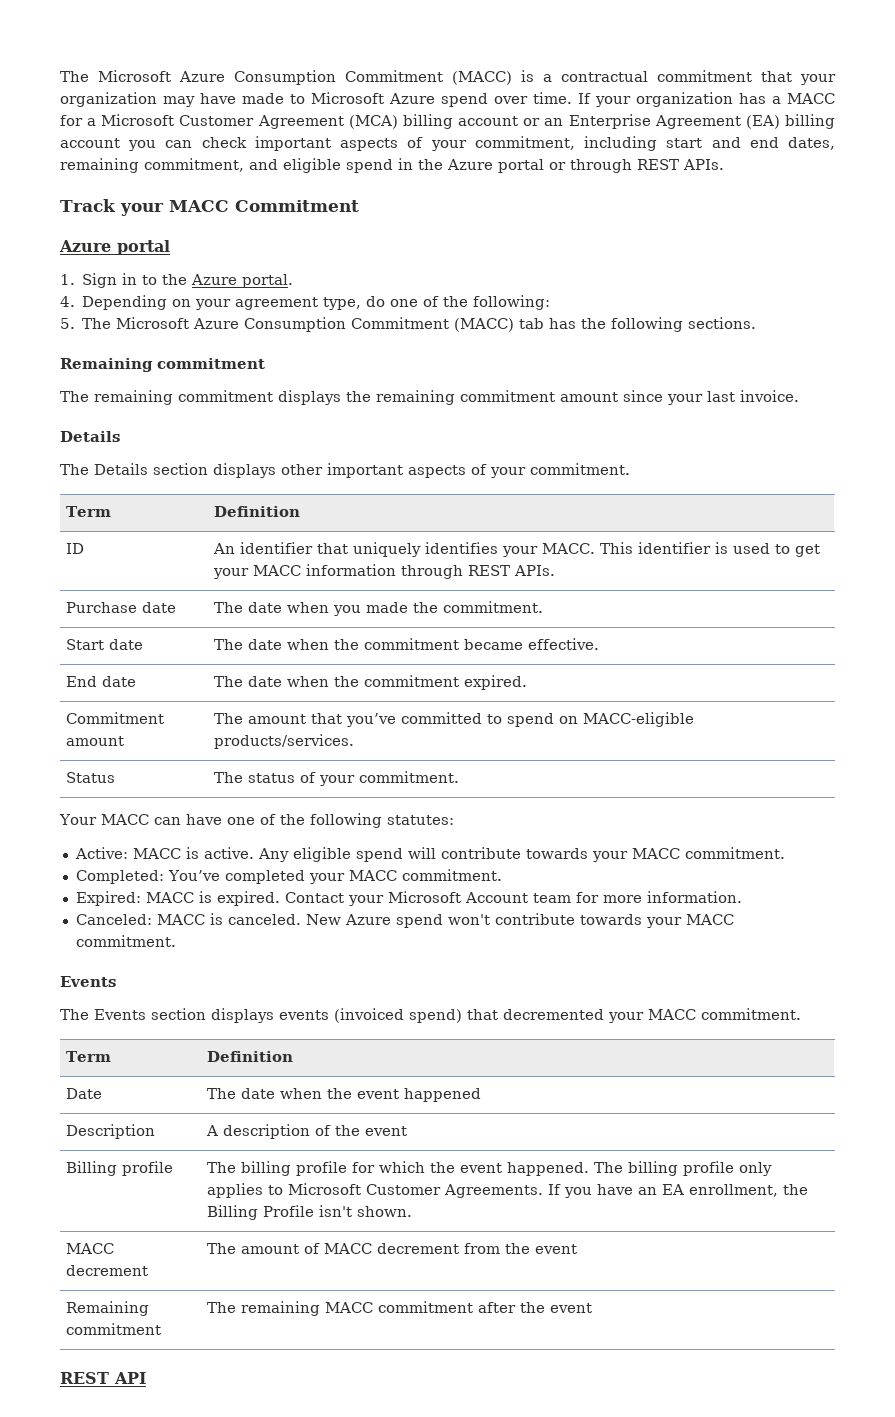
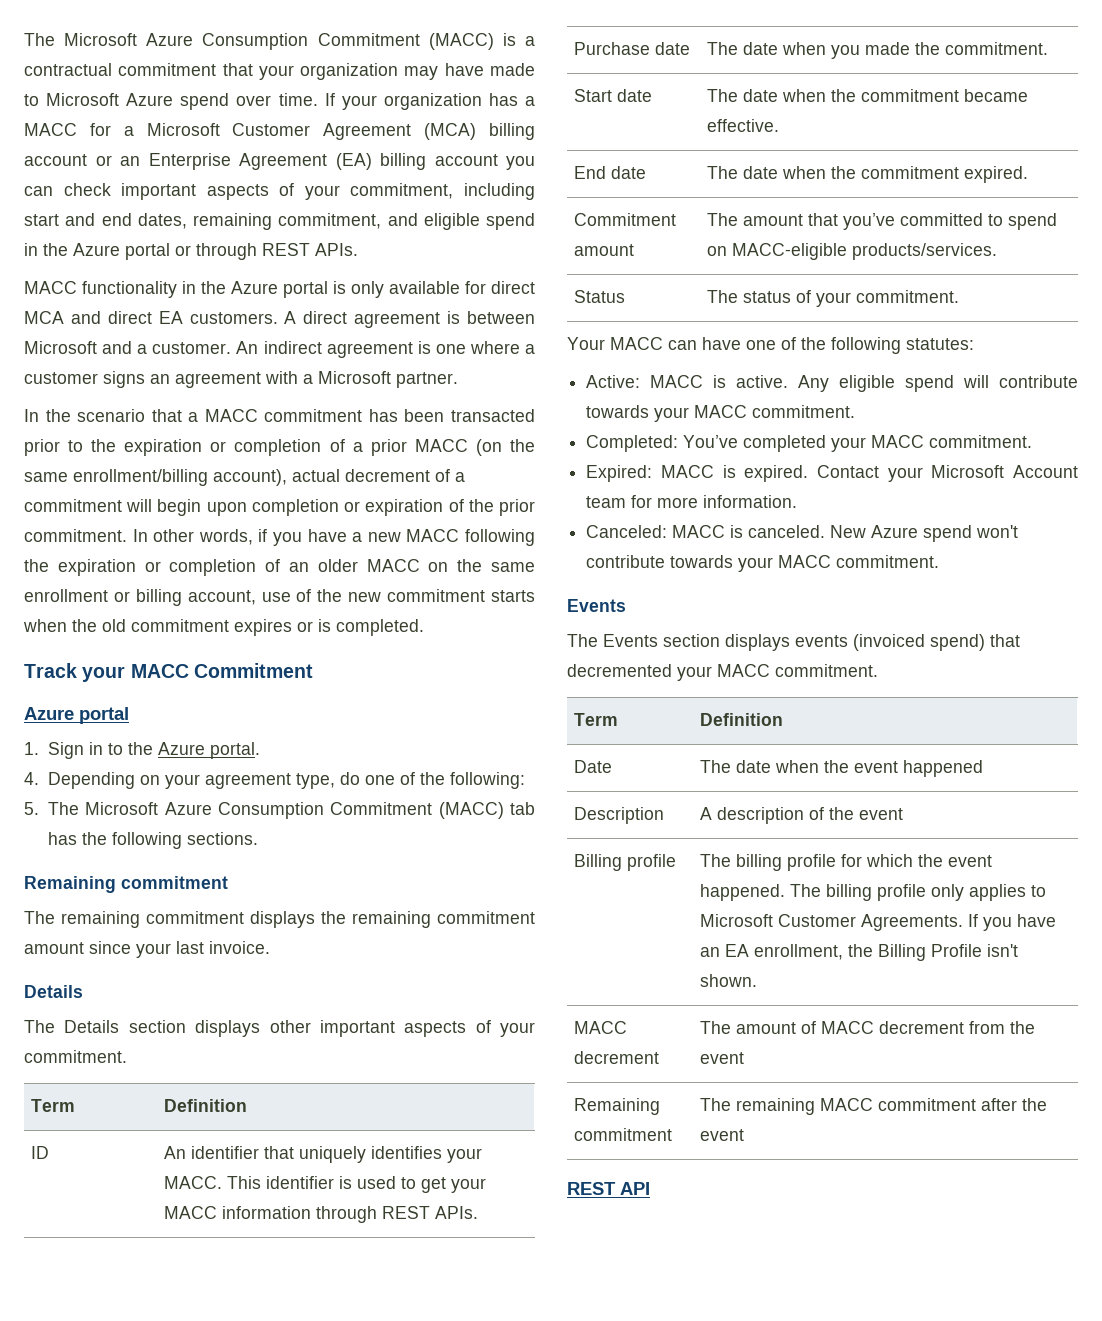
(724, 164) none -> [24,281,535,298] [24,311,536,328] [24,341,536,358] [24,371,458,388] [24,409,535,422] [24,439,535,456] [24,469,465,486] [24,499,535,516] [24,529,536,546] [24,559,536,576] [24,589,536,606] [23,619,424,636] // MACC functionality in the Azure portal is only available for direct MCA and direct EA customers. A direct agreement is between Microsoft and a customer. An indirect agreement is one where a customer signs an agreement with a Microsoft partner. // In the scenario that a MACC commitment has been transacted prior to the expiration or completion of a prior MACC (on the same enrollment/billing account), actual decrement of a commitment will begin upon completion or expiration of the prior commitment. In other words, if you have a new MACC following the expiration or completion of an older MACC on the same enrollment or billing account, use of the new commitment starts when the old commitment expires or is completed.

